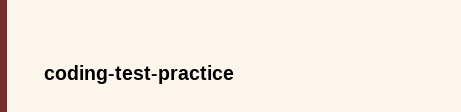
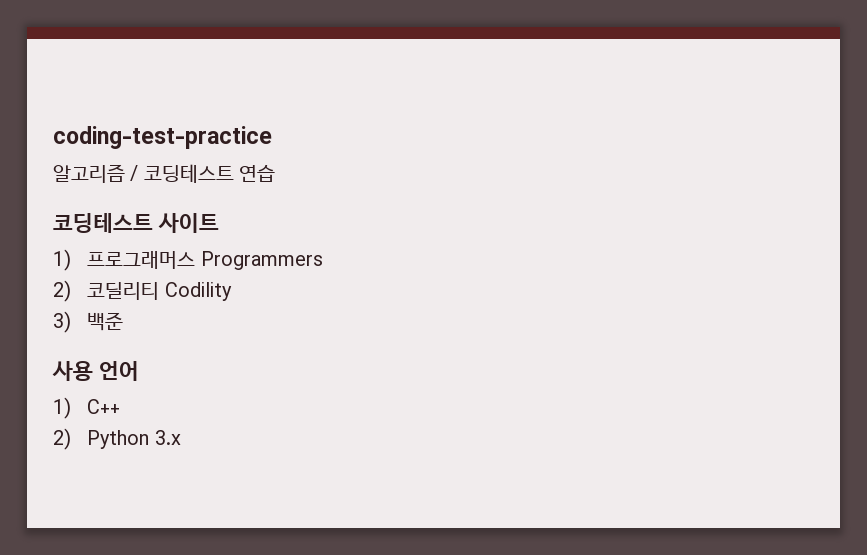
(234, 74) none -> [53,164,276,183] [53,213,219,233] [53,249,323,271] [53,280,232,302] [53,311,124,333] [52,361,139,381] [53,397,121,419] [53,428,181,450] // 알고리즘 / 코딩테스트 연습 // 코딩테스트 사이트 // 1) 프로그래머스 Programmers // 2) 코딜리티 Codility // 3) 백준 // 사용 언어 // 1) C++ // 2) Python 3.x

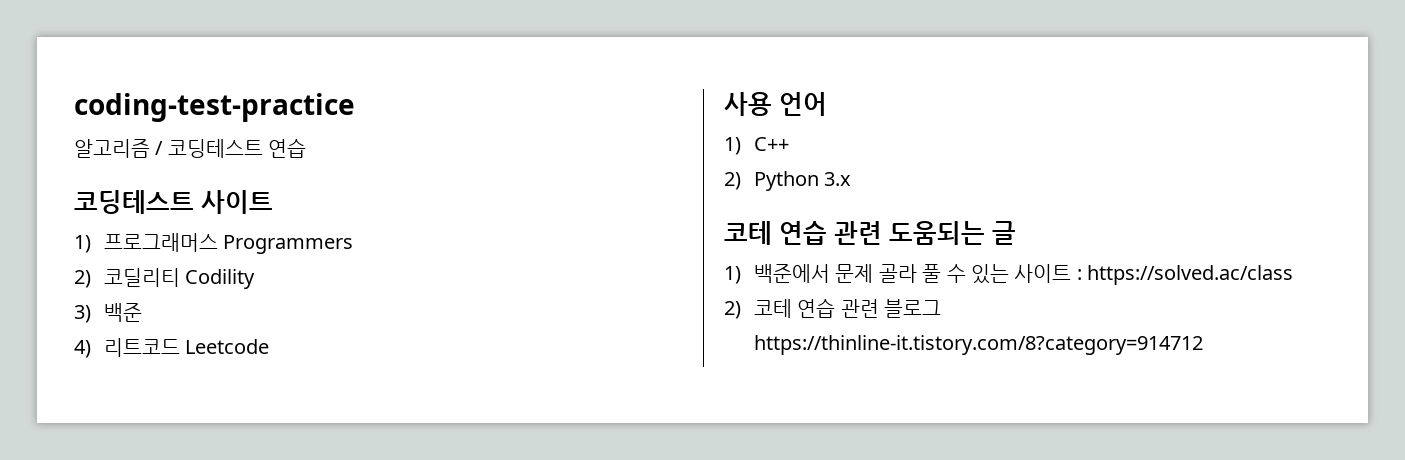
(124, 321) none -> [74,338,270,358] // 4) 리트코드 Leetcode
(181, 437) none -> [724,221,1016,245] [724,264,1294,285] [724,298,942,319] [753,335,1203,355] // 코테 연습 관련 도움되는 글 // 1) 백준에서 문제 골라 풀 수 있는 사이트 : https://solved.ac/class // 2) 코테 연습 관련 블로그 https://thinline-it.tistory.com/8?category=914712

